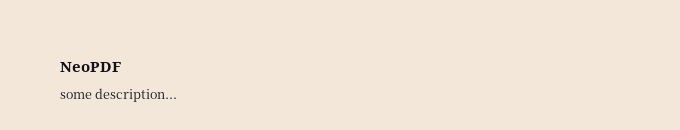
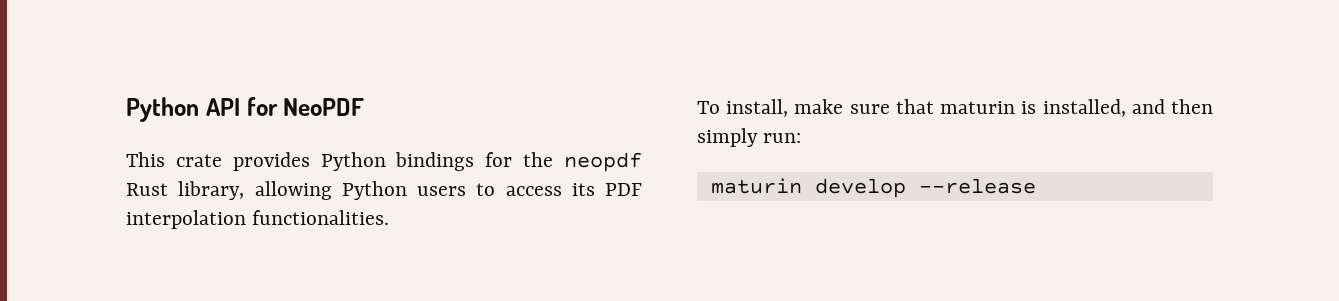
[60,62,121,72] [60,88,178,102] NeoPDF // some description... -> [126,97,365,122] [126,152,642,172] [126,181,642,200] [126,210,390,229] [697,99,1213,117] [697,128,802,147] [710,178,1036,198] Python API for NeoPDF // This crate provides Python bindings for the neopdf Rust library, allowing Python users to access its PDF interpolation functionalities. // To install, make sure that maturin is installed, and then simply run: // maturin develop --release

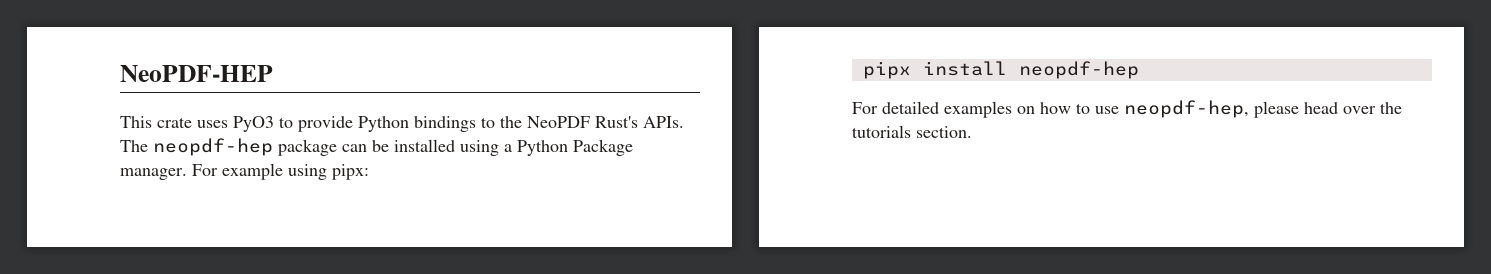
[126,97,365,122] [126,152,642,172] [126,181,642,200] [126,210,390,229] [697,99,1213,117] [697,128,802,147] [710,178,1036,198] Python API for NeoPDF // This crate provides Python bindings for the neopdf Rust library, allowing Python users to access its PDF interpolation functionalities. // To install, make sure that maturin is installed, and then simply run: // maturin develop --release -> [120,65,273,82] [120,116,684,132] [120,138,633,156] [120,163,369,180] [862,61,1139,79] [852,100,1402,118] [852,125,972,138] NeoPDF-HEP // This crate uses PyO3 to provide Python bindings to the NeoPDF Rust's APIs. The neopdf-hep package can be installed using a Python Package manager. For example using pipx: // pipx install neopdf-hep // For detailed examples on how to use neopdf-hep, please head over the tutorials section.

